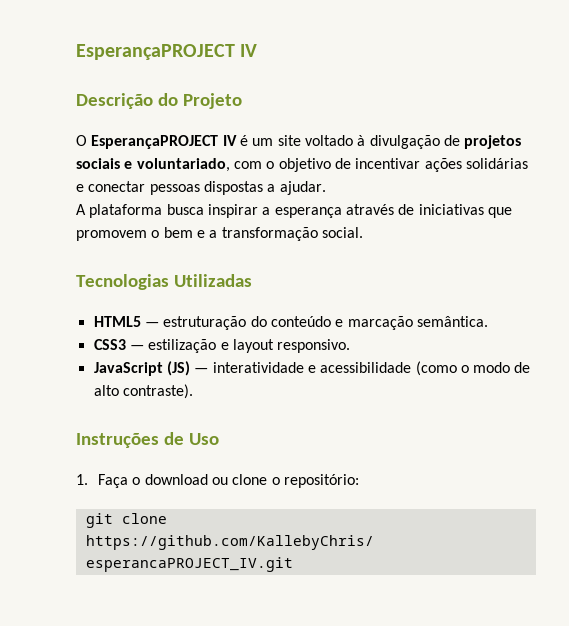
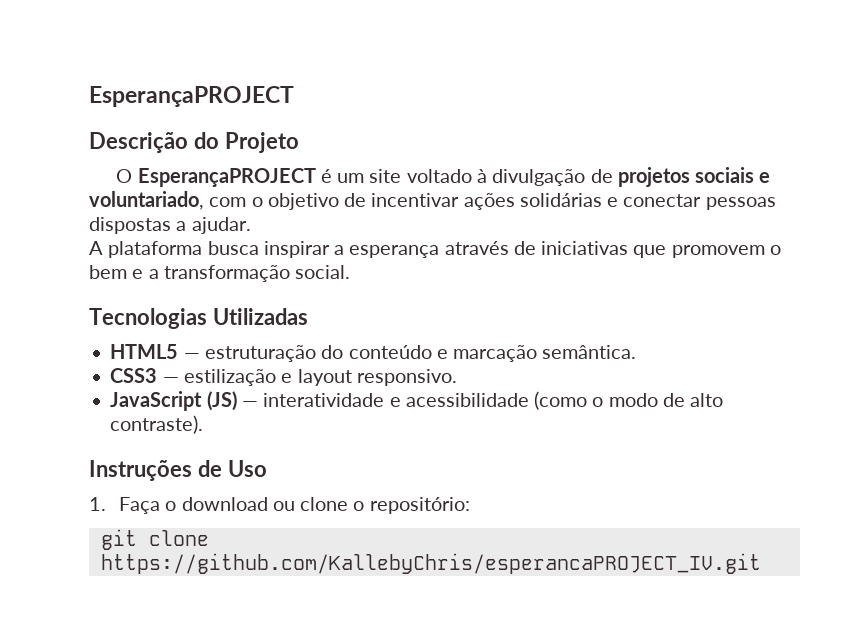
[76,44,258,60] EsperançaPROJECT IV -> [89,86,294,107] EsperançaPROJECT
[222,135,237,146] IV -> (316, 177) none

